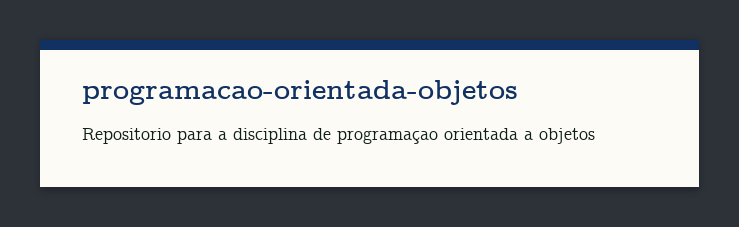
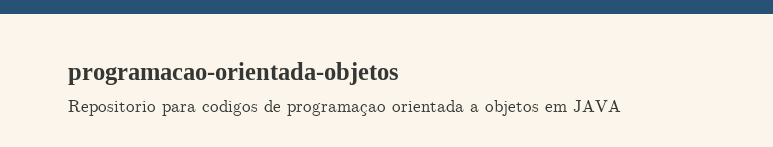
[218,128,307,144] a disciplina -> [202,100,258,116] codigos
(595, 136) none -> [545,100,621,112] em JAVA

